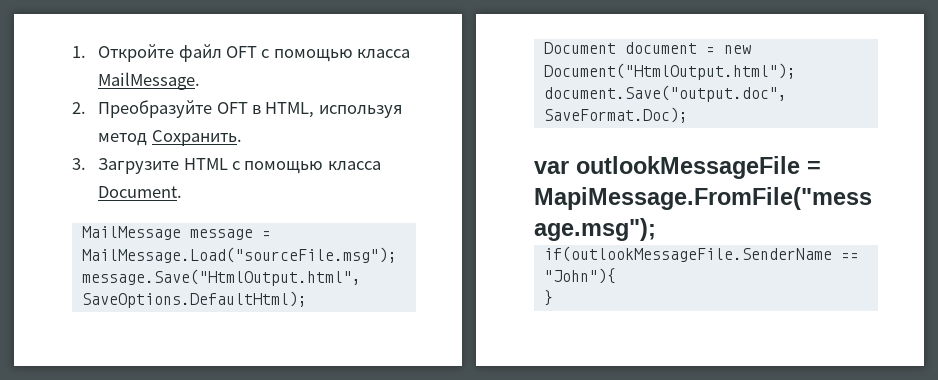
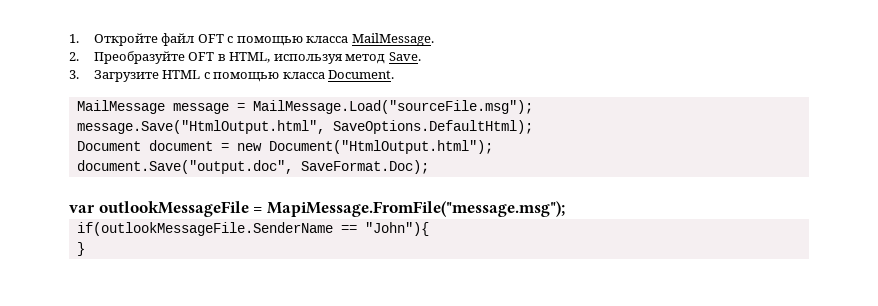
[151,130,242,146] Сохранить. -> [388,52,421,61] Save.

